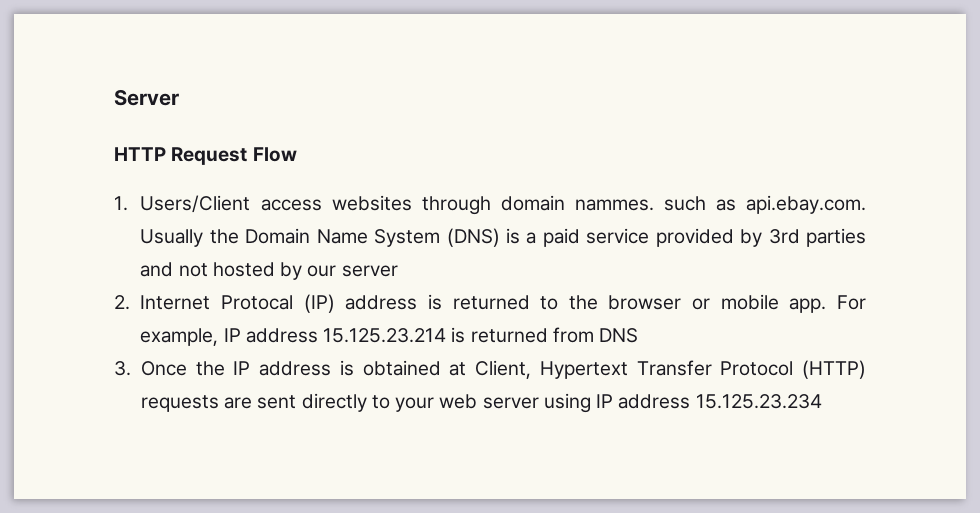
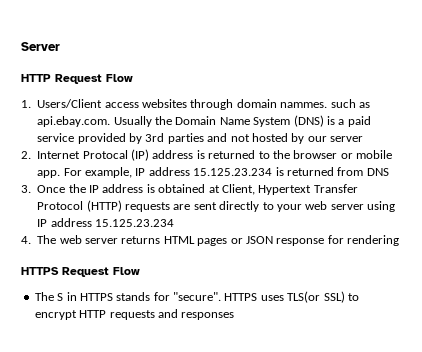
[323,328,447,343] 15.125.23.214 -> [193,168,273,176] 15.125.23.234
(822, 401) none -> [21,235,399,246] [21,267,140,277] [34,291,359,303] [34,309,235,320] // 4. The web server returns HTML pages or JSON response for rendering // HTTPS Request Flow // The S in HTTPS stands for "secure". HTTPS uses TLS(or SSL) to encrypt HTTP requests and responses

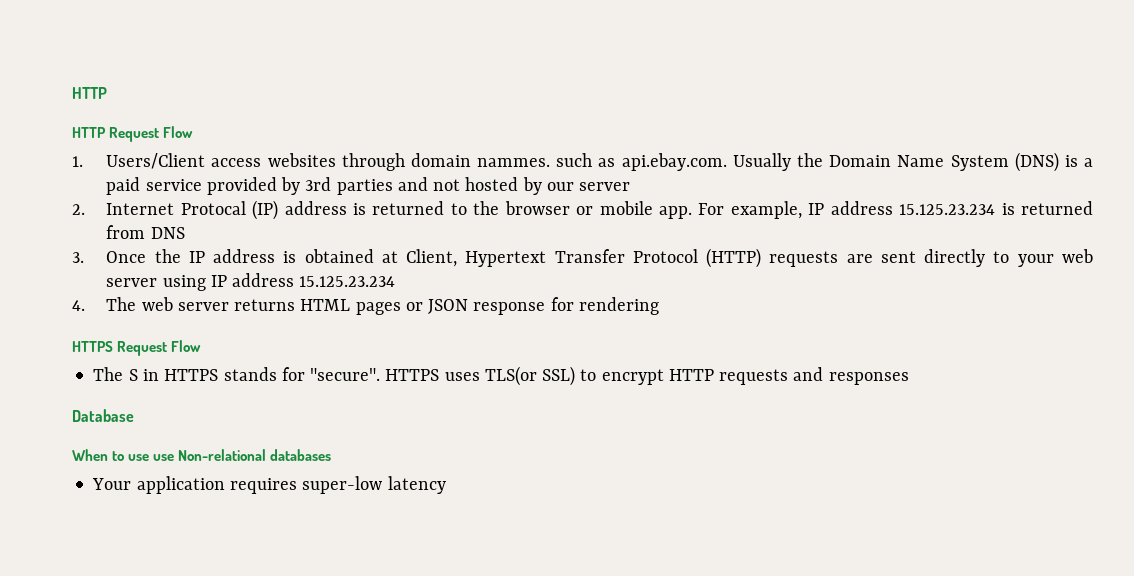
[21,42,60,51] Server -> [72,87,107,99] HTTP
(235, 316) none -> [72,409,134,422] [72,449,332,461] [92,476,446,494] // Database // When to use use Non-relational databases // Your application requires super-low latency

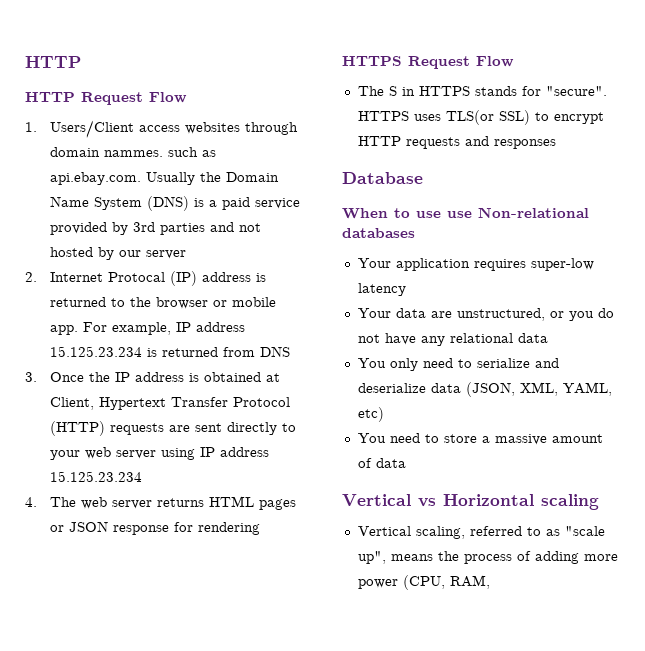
(446, 485) none -> [357,308,614,321] [357,333,548,346] [357,358,559,371] [357,382,612,397] [357,407,384,422] [357,433,603,445] [357,458,406,468] [342,494,599,510] [357,526,605,539] [357,551,618,564] [357,575,490,590] // Your data are unstructured, or you do not have any relational data // You only need to serialize and deserialize data (JSON, XML, YAML, etc) // You need to store a massive amount of data // Vertical vs Horizontal scaling // Vertical scaling, referred to as "scale up", means the process of adding more power (CPU, RAM,

